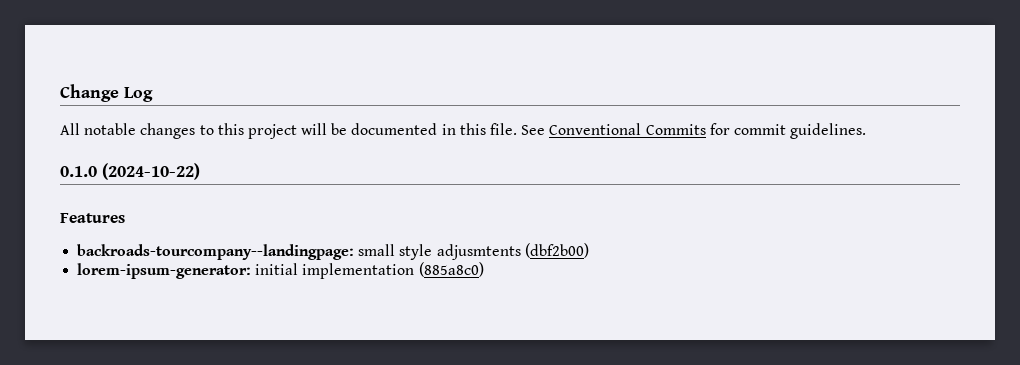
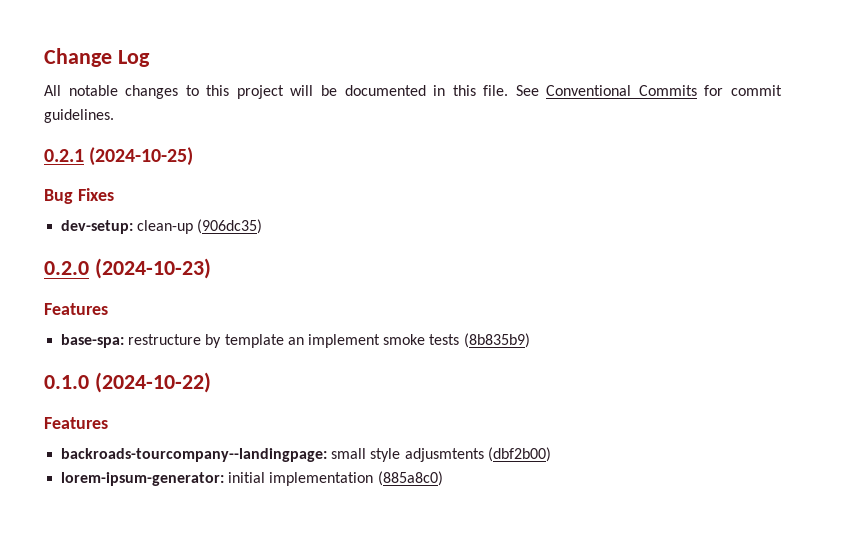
(867, 131) none -> [44,147,194,166] [44,188,114,204] [61,219,263,234] [44,258,211,279] [44,303,108,315] [61,333,530,348] // 0.2.1 (2024-10-25) // Bug Fixes // dev-setup: clean-up (906dc35) // 0.2.0 (2024-10-23) // Features // base-spa: restructure by template an implement smoke tests (8b835b9)

